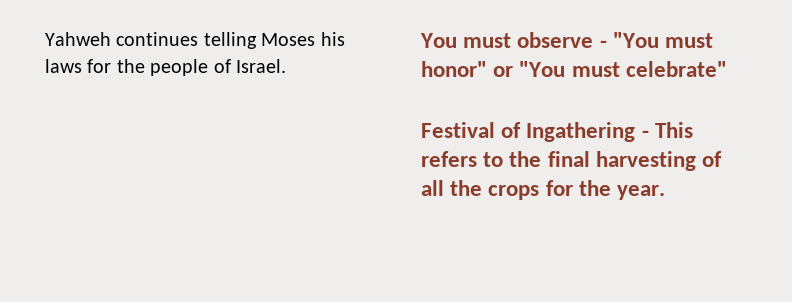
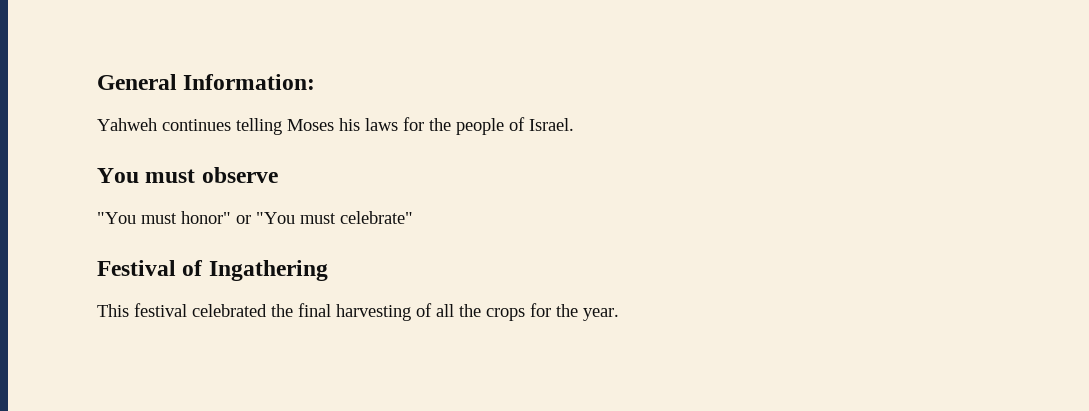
(45, 39) none -> [97,74,316,90] General Information: //
[599,40,607,48] - -> (278, 175) //
[641,122,693,138] [421,151,504,167] - This refers to -> [97,303,267,317] // This festival celebrated

